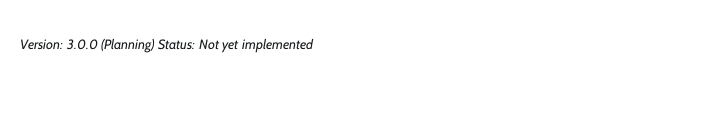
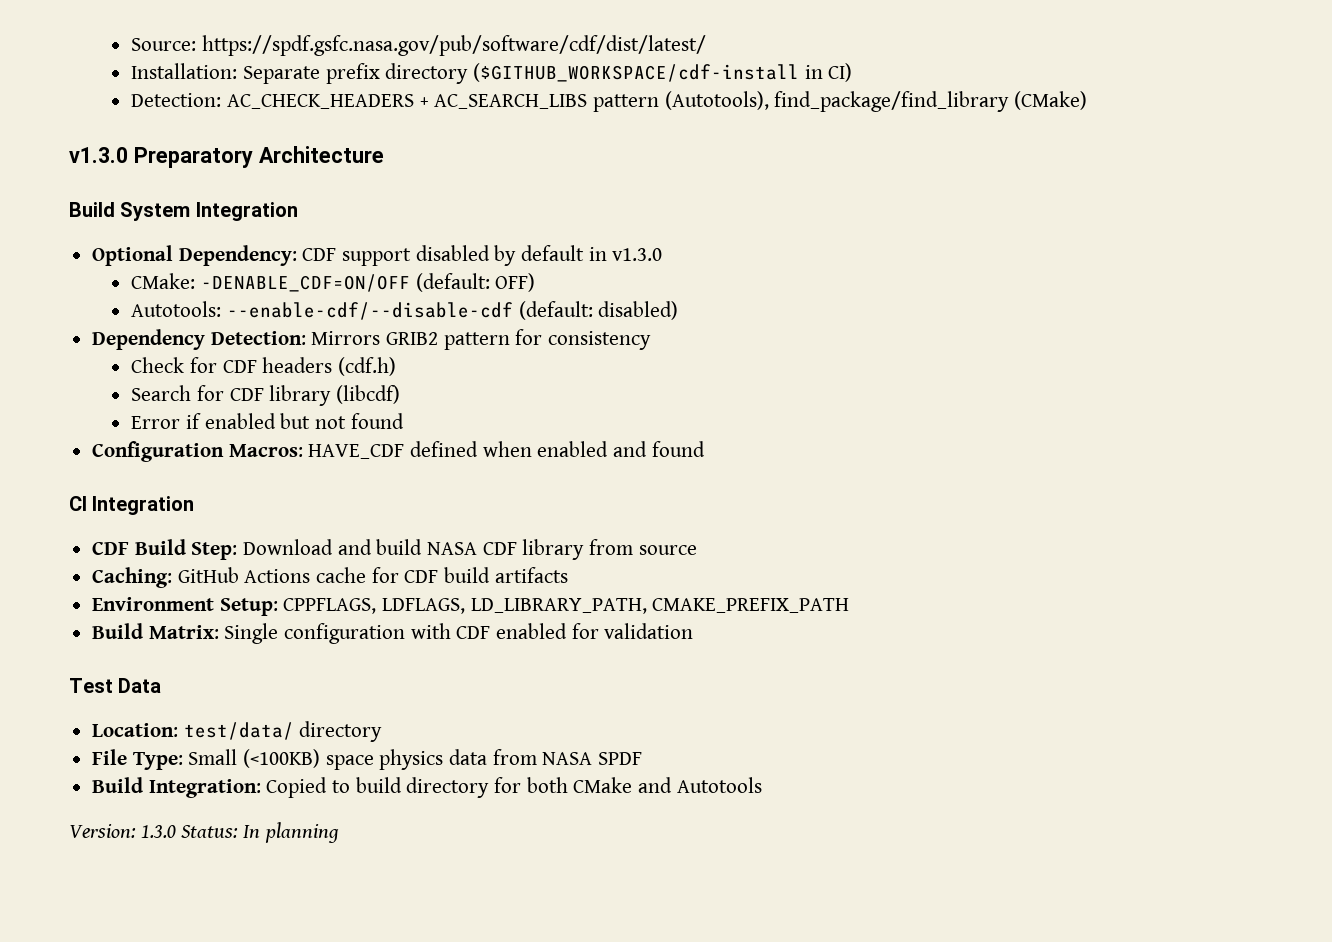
[20,38,314,53] Version: 3.0.0 (Planning) Status: Not yet implemented -> [131,35,706,56] [131,63,853,84] [131,91,1087,112] [69,146,384,168] [69,202,298,221] [92,245,663,266] [131,273,536,292] [131,301,679,320] [92,329,652,350] [131,357,396,376] [131,385,400,406] [131,413,404,429] [92,441,705,462] [69,496,195,515] [92,539,697,560] [92,567,568,588] [92,597,850,616] [92,623,694,644] [69,678,162,693] [92,721,383,742] [92,749,643,770] [92,777,762,798] [69,822,339,843] Source: https://spdf.gsfc.nasa.gov/pub/software/cdf/dist/latest/ // Installation: Separate prefix directory ($GITHUB_WORKSPACE/cdf-install in CI) // Detection: AC_CHECK_HEADERS + AC_SEARCH_LIBS pattern (Autotools), find_package/find_library (CMake) // v1.3.0 Preparatory Architecture // Build System Integration // Optional Dependency: CDF support disabled by default in v1.3.0 // CMake: -DENABLE_CDF=ON/OFF (default: OFF) // Autotools: --enable-cdf/--disable-cdf (default: disabled) // Dependency Detection: Mirrors GRIB2 pattern for consistency // Check for CDF headers (cdf.h) // Search for CDF library (libcdf) // Error if enabled but not found // Configuration Macros: HAVE_CDF defined when enabled and found // CI Integration // CDF Build Step: Download and build NASA CDF library from source // Caching: GitHub Actions cache for CDF build artifacts // Environment Setup: CPPFLAGS, LDFLAGS, LD_LIBRARY_PATH, CMAKE_PREFIX_PATH // Build Matrix: Single configuration with CDF enabled for validation // Test Data // Location: test/data/ directory // File Type: Small (<100KB) space physics data from NASA SPDF // Build Integration: Copied to build directory for both CMake and Autotools // Version: 1.3.0 Status: In planning

